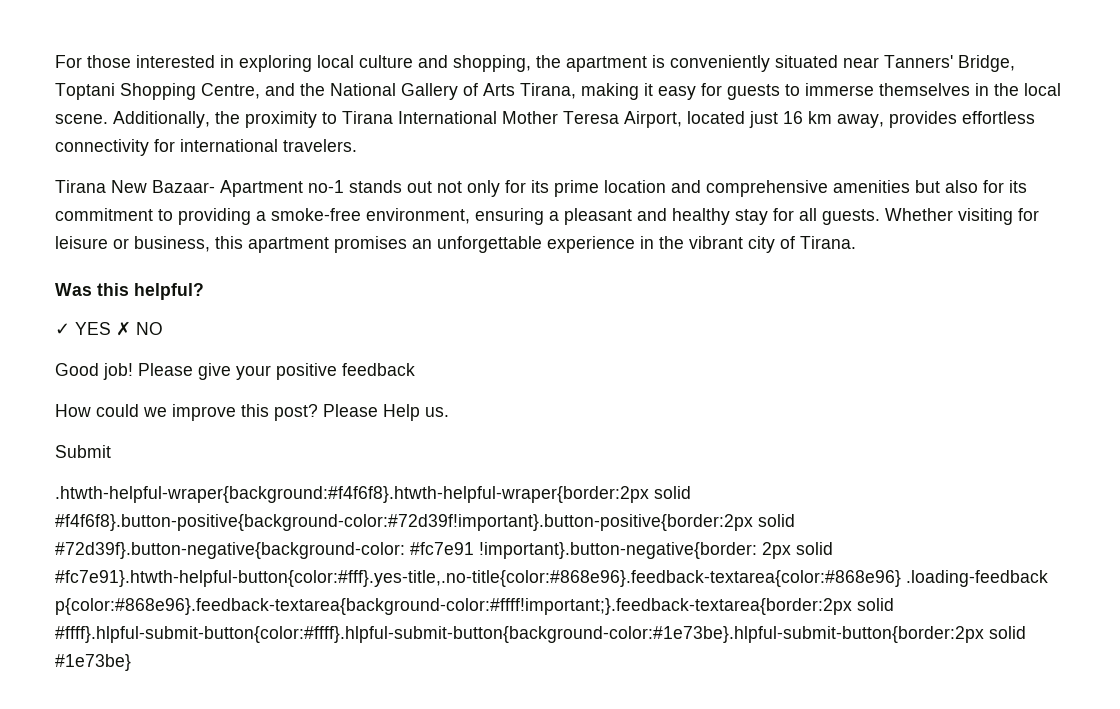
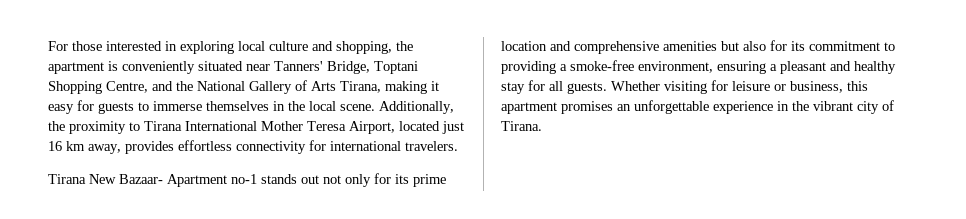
[55,283,204,300] [55,321,163,336] [55,363,415,380] [55,404,449,421] [55,445,111,458] [55,486,691,503] [55,514,795,531] [55,542,833,559] [55,570,1048,587] [55,598,894,615] [55,626,1026,643] [55,654,131,671] // Was this helpful? // ✓ YES ✗ NO // Good job! Please give your positive feedback // How could we improve this post? Please Help us. // Submit // .htwth-helpful-wraper{background:#f4f6f8}.htwth-helpful-wraper{border:2px solid #f4f6f8}.button-positive{background-color:#72d39f!important}.button-positive{border:2px solid #72d39f}.button-negative{background-color: #fc7e91 !important}.button-negative{border: 2px solid #fc7e91}.htwth-helpful-button{color:#fff}.yes-title,.no-title{color:#868e96}.feedback-textarea{color:#868e96} .loading-feedback p{color:#868e96}.feedback-textarea{background-color:#ffff!important;}.feedback-textarea{border:2px solid #ffff}.hlpful-submit-button{color:#ffff}.hlpful-submit-button{background-color:#1e73be}.hlpful-submit-button{border:2px solid #1e73be} -> (542, 126) none

